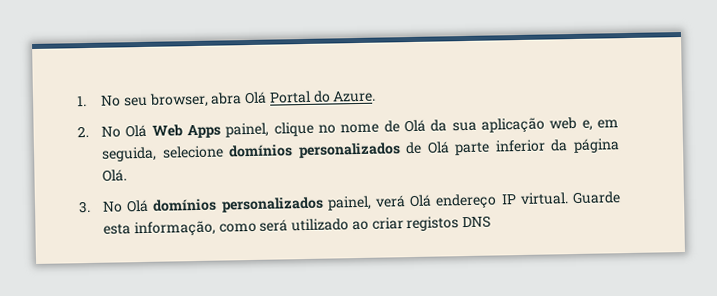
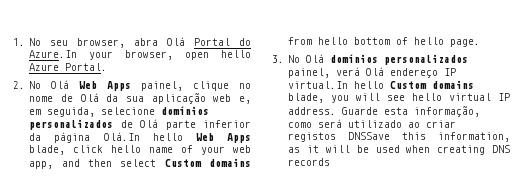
[332,90,377,103] Azure. -> [29,50,251,60] [29,63,108,71] Azure.In your browser, open hello Azure Portal.
[101,169,127,182] Olá. -> [103,132,252,143] [29,145,252,155] [29,158,251,169] [288,37,481,47] Olá.In hello Web Apps blade, click hello name of your web app, and then select Custom domains from hello bottom of hello page.
[519,192,569,206] virtual. -> [288,80,475,89] [288,93,510,103] [288,107,337,115] virtual.In hello Custom domains blade, you will see hello virtual IP address.
[462,215,492,229] DNS -> [348,132,510,142] [288,145,510,155] [288,158,331,166] DNSSave this information, as it will be used when creating DNS records

